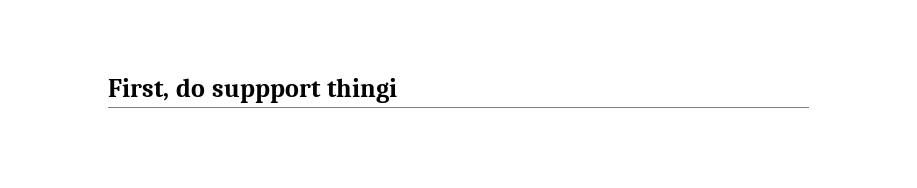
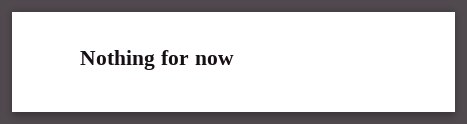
[108,78,397,103] First, do suppport thingi -> [80,50,234,70] Nothing for now

